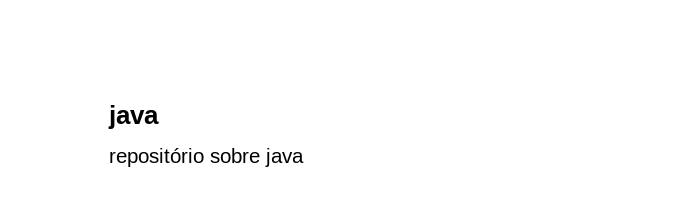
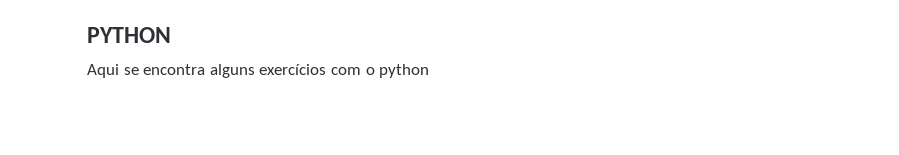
[108,105,159,129] [109,148,304,167] java // repositório sobre java -> [87,27,171,43] [87,64,430,78] PYTHON // Aqui se encontra alguns exercícios com o python

